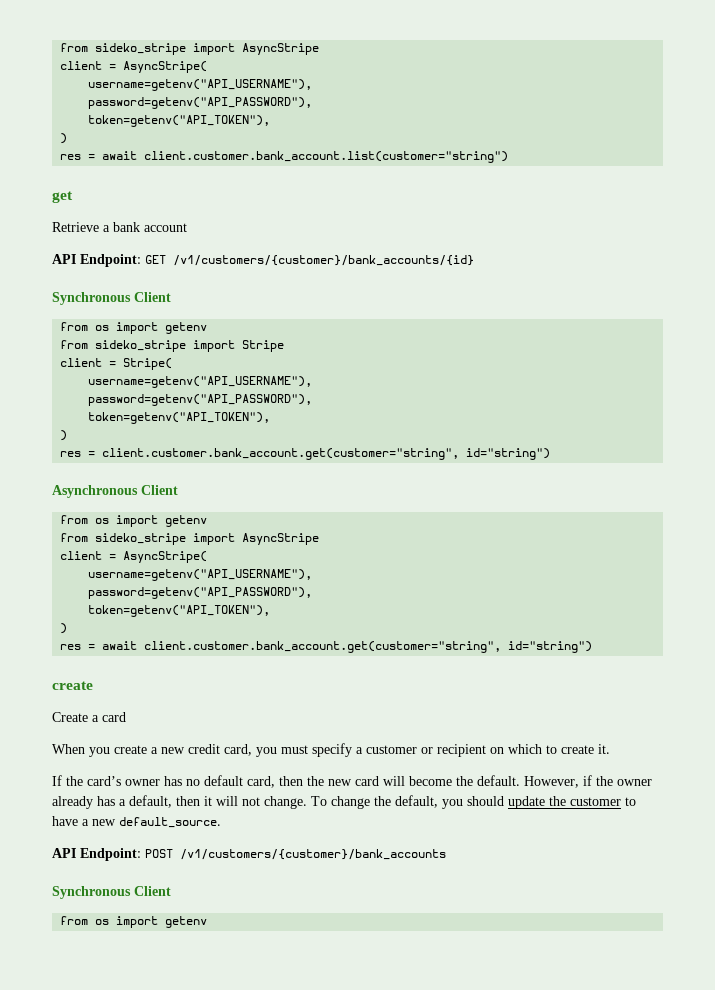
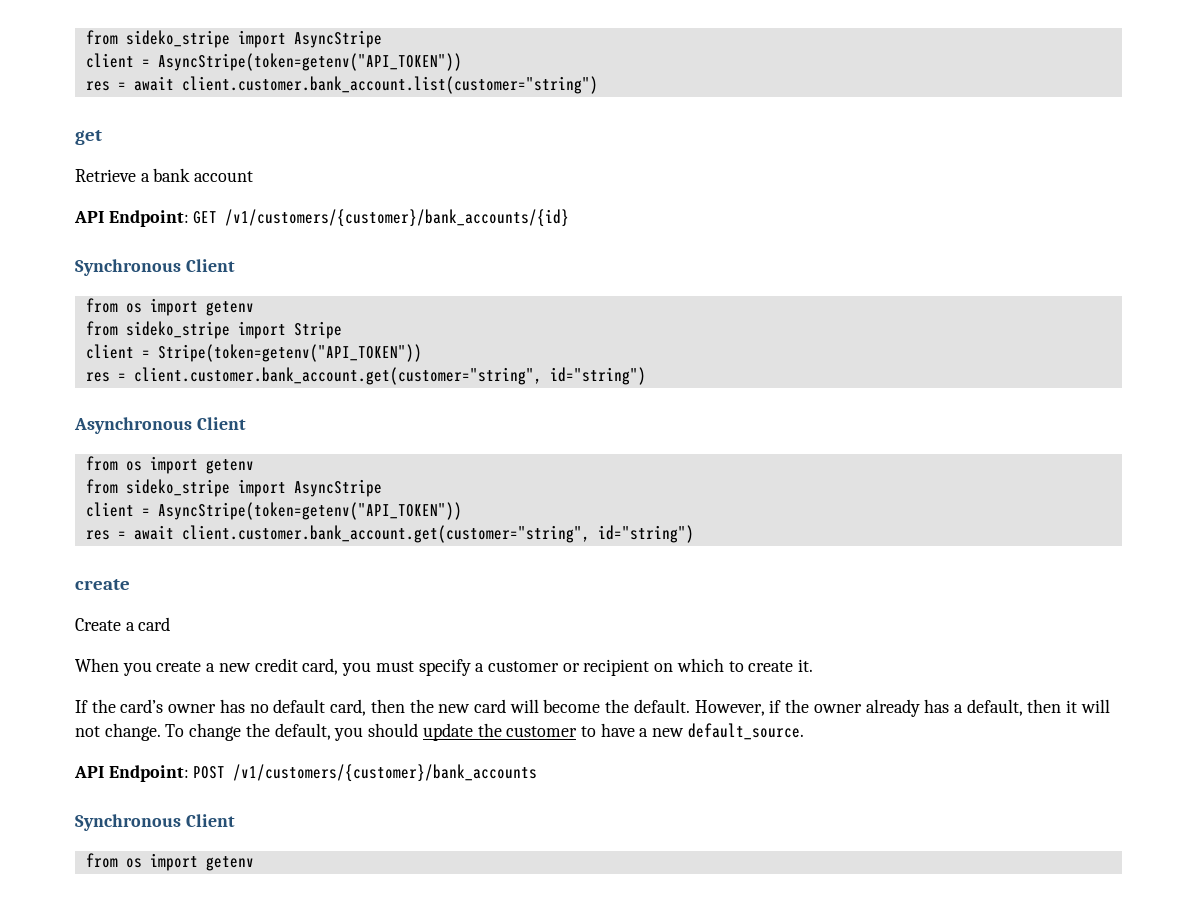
[60,43,320,55] [60,61,208,73] [88,79,313,91] [88,97,313,109] [88,115,271,127] [60,133,68,144] from sideko_stripe import AsyncStripe // client = AsyncStripe( // username=getenv("API_USERNAME"), // password=getenv("API_PASSWORD"), // token=getenv("API_TOKEN"), // ) -> [85,30,382,48] [85,53,462,71] from sideko_stripe import AsyncStripe // client = AsyncStripe(token=getenv("API_TOKEN"))
[123,358,173,370] [88,376,313,388] [88,394,313,406] [88,412,271,424] [60,430,68,441] Stripe( // username=getenv("API_USERNAME"), // password=getenv("API_PASSWORD"), // token=getenv("API_TOKEN"), // ) -> [157,344,422,362] Stripe(token=getenv("API_TOKEN"))
[123,551,208,563] [88,569,313,581] [88,587,313,599] [88,605,271,617] [60,623,68,634] AsyncStripe( // username=getenv("API_USERNAME"), // password=getenv("API_PASSWORD"), // token=getenv("API_TOKEN"), // ) -> [157,502,462,520] AsyncStripe(token=getenv("API_TOKEN"))

